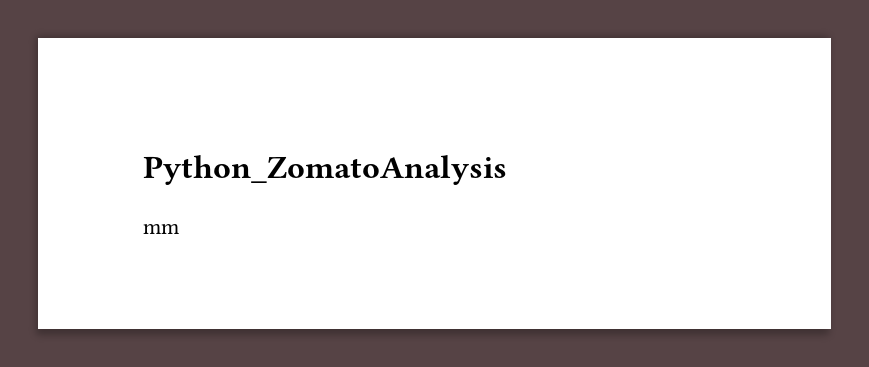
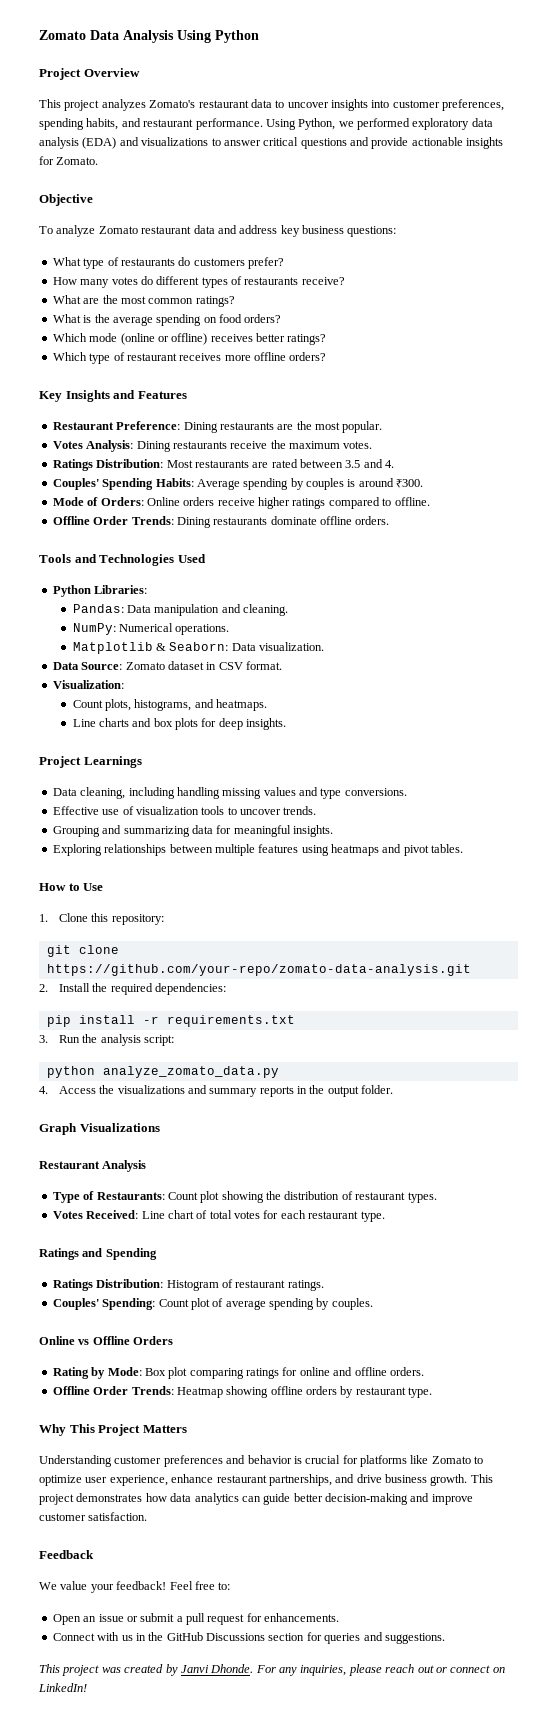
[143,155,507,185] [143,223,179,234] Python_ZomatoAnalysis // mm -> [39,30,259,43] [39,68,140,80] [39,99,505,111] [39,118,493,130] [39,137,504,149] [39,156,99,165] [39,194,93,206] [39,225,397,237] [52,257,284,269] [52,276,345,288] [52,295,235,307] [52,314,282,326] [52,333,327,345] [52,352,327,364] [39,390,187,402] [52,421,383,433] [52,440,373,452] [52,459,395,471] [52,478,424,490] [52,497,430,509] [52,516,390,528] [39,554,206,566] [52,585,148,597] [72,604,289,616] [72,623,230,635] [72,642,325,654] [52,661,282,670] [52,680,124,689] [72,699,268,711] [72,718,287,730] [39,756,142,768] [52,787,407,799] [52,806,317,815] [52,825,333,837] [52,844,464,856] [39,883,104,891] [39,913,164,925] [46,945,119,957] [46,964,471,976] [39,983,226,995] [46,1015,295,1027] [39,1034,174,1046] [46,1066,279,1078] [39,1085,394,1097] [39,1123,160,1135] [39,1160,147,1172] [52,1191,437,1203] [52,1210,385,1222] [39,1248,157,1260] [52,1279,324,1291] [52,1298,373,1310] [39,1336,174,1345] [52,1367,424,1379] [52,1386,433,1398] [39,1424,187,1436] [39,1455,484,1467] [39,1474,493,1486] [39,1493,473,1505] [39,1512,148,1521] [39,1550,94,1559] [39,1581,231,1593] [52,1613,340,1625] [52,1632,445,1644] [39,1664,505,1676] [38,1683,87,1692] Zomato Data Analysis Using Python // Project Overview // This project analyzes Zomato's restaurant data to uncover insights into customer preferences, spending habits, and restaurant performance. Using Python, we performed exploratory data analysis (EDA) and visualizations to answer critical questions and provide actionable insights for Zomato. // Objective // To analyze Zomato restaurant data and address key business questions: // What type of restaurants do customers prefer? // How many votes do different types of restaurants receive? // What are the most common ratings? // What is the average spending on food orders? // Which mode (online or offline) receives better ratings? // Which type of restaurant receives more offline orders? // Key Insights and Features // Restaurant Preference: Dining restaurants are the most popular. // Votes Analysis: Dining restaurants receive the maximum votes. // Ratings Distribution: Most restaurants are rated between 3.5 and 4. // Couples' Spending Habits: Average spending by couples is around ₹300. // Mode of Orders: Online orders receive higher ratings compared to offline. // Offline Order Trends: Dining restaurants dominate offline orders. // Tools and Technologies Used // Python Libraries: // Pandas: Data manipulation and cleaning. // NumPy: Numerical operations. // Matplotlib & Seaborn: Data visualization. // Data Source: Zomato dataset in CSV format. // Visualization: // Count plots, histograms, and heatmaps. // Line charts and box plots for deep insights. // Project Learnings // Data cleaning, including handling missing values and type conversions. // Effective use of visualization tools to uncover trends. // Grouping and summarizing data for meaningful insights. // Exploring relationships between multiple features using heatmaps and pivot tables. // How to Use // 1. Clone this repository: // git clone https://github.com/your-repo/zomato-data-analysis.git // 2. Install the required dependencies: // pip install -r requirements.txt // 3. Run the analysis script: // python analyze_zomato_data.py // 4. Access the visualizations and summary reports in the output folder. // Graph Visualizations // Restaurant Analysis // Type of Restaurants: Count plot showing the distribution of restaurant types. // Votes Received: Line chart of total votes for each restaurant type. // Ratings and Spending // Ratings Distribution: Histogram of restaurant ratings. // Couples' Spending: Count plot of average spending by couples. // Online vs Offline Orders // Rating by Mode: Box plot comparing ratings for online and offline orders. // Offline Order Trends: Heatmap showing offline orders by restaurant type. // Why This Project Matters // Understanding customer preferences and behavior is crucial for platforms like Zomato to optimize user experience, enhance restaurant partnerships, and drive business growth. This project demonstrates how data analytics can guide better decision-making and improve customer satisfaction. // Feedback // We value your feedback! Feel free to: // Open an issue or submit a pull request for enhancements. // Connect with us in the GitHub Discussions section for queries and suggestions. // This project was created by Janvi Dhonde. For any inquiries, please reach out or connect on LinkedIn!

